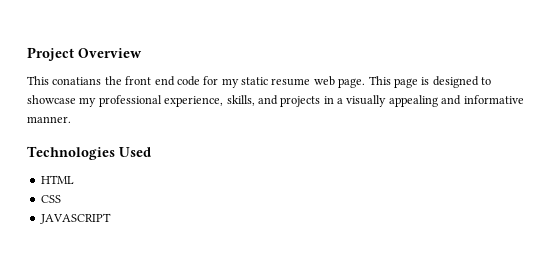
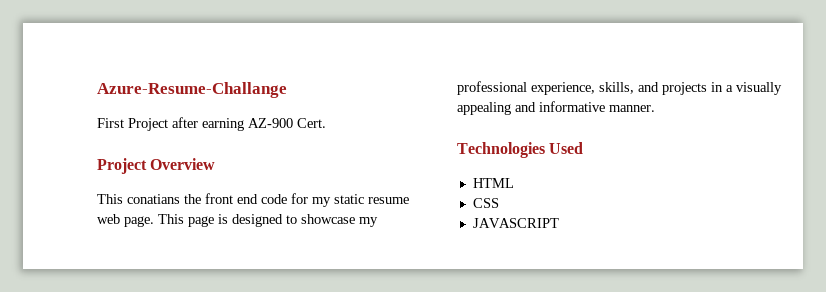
(27, 54) none -> [97,82,287,98] [97,117,326,131] Azure-Resume-Challange // First Project after earning AZ-900 Cert. //

